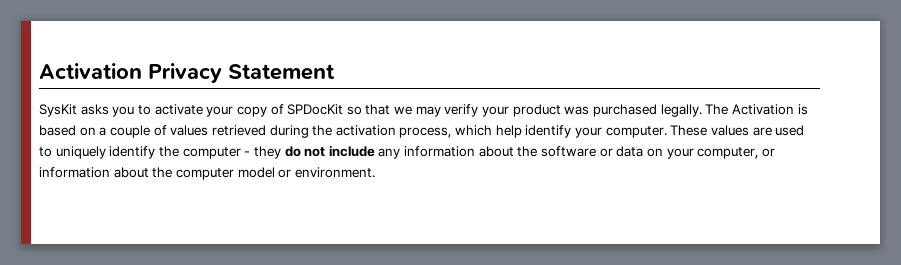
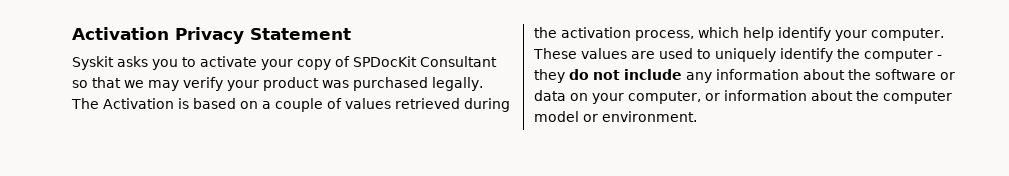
[39,104,77,117] SysKit -> [72,56,114,70] Syskit
(344, 109) none -> [420,56,497,67] Consultant

